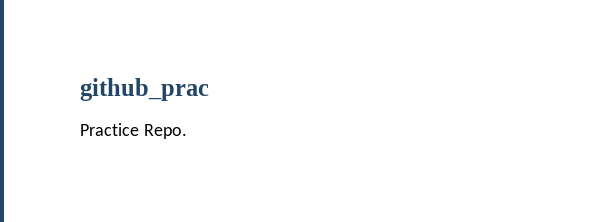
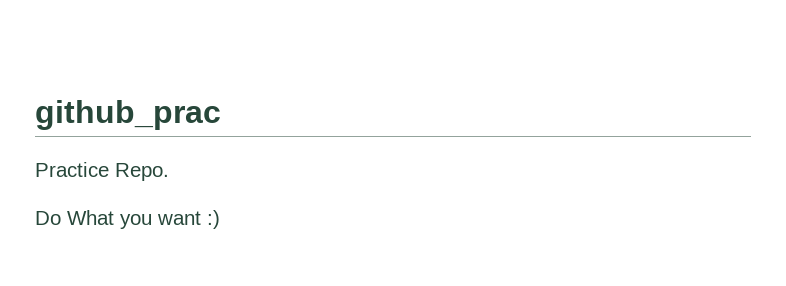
(187, 131) none -> [35,210,220,229] // Do What you want :)

